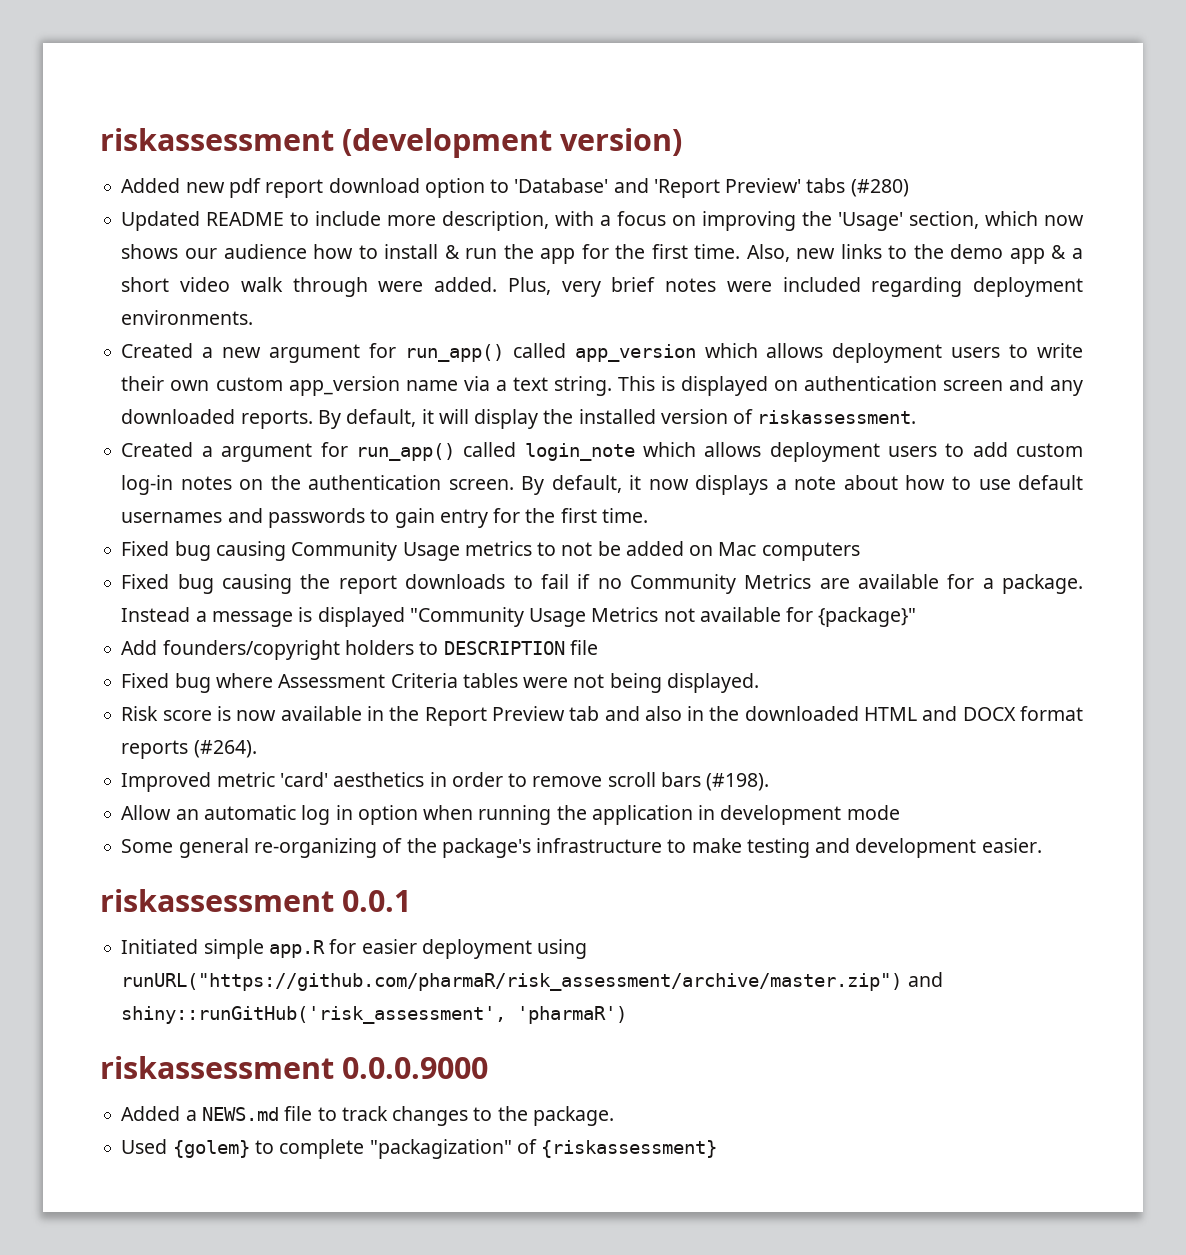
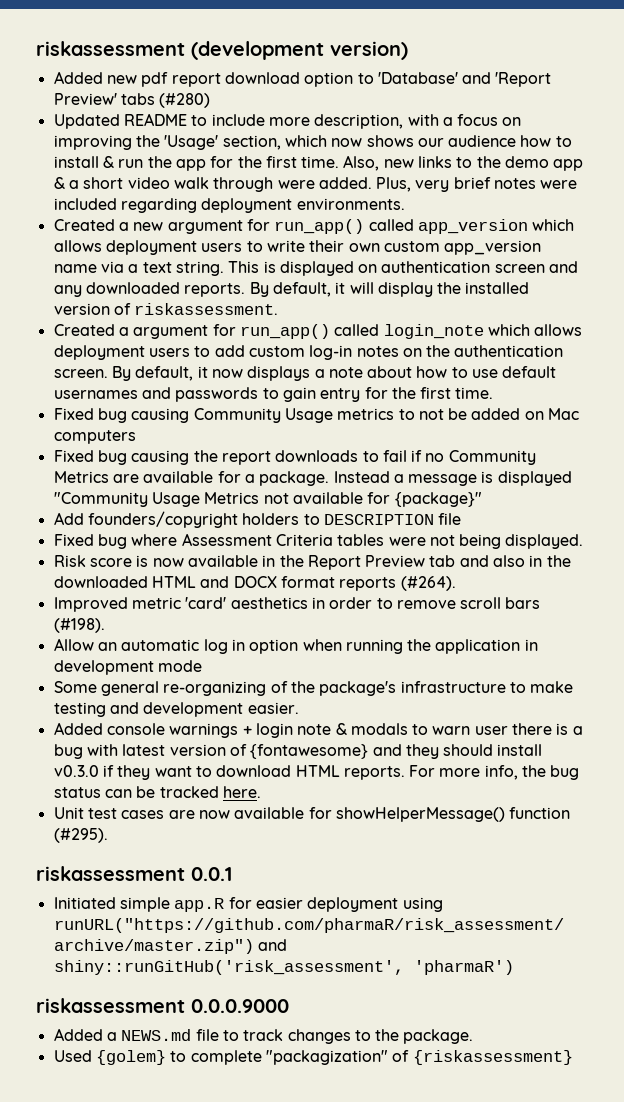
(1042, 845) none -> [53,722,583,738] [53,744,543,759] [53,765,580,780] [53,786,261,798] [53,807,571,822] [53,828,108,843] // Added console warnings + login note & modals to warn user there is a bug with latest version of {fontawesome} and they should install v0.3.0 if they want to download HTML reports. For more info, the bug status can be tracked here. // Unit test cases are now available for showHelperMessage() function (#295).

